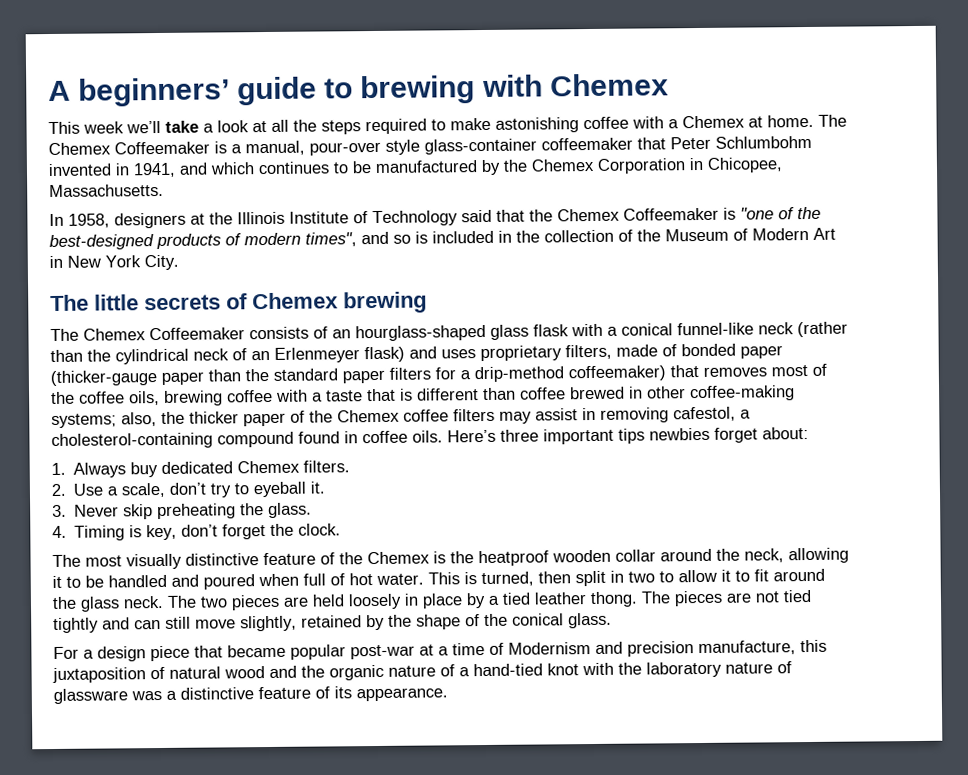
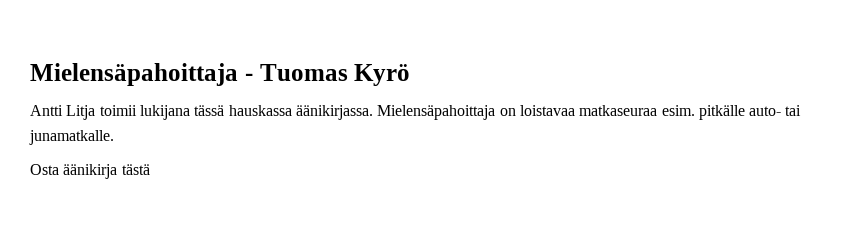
[48,73,669,107] [48,114,847,135] [48,135,812,156] [48,157,783,178] [49,183,164,198] [49,206,821,229] [49,227,836,251] [49,254,179,271] [50,291,427,314] [50,321,848,342] [50,343,783,365] [50,363,827,387] [51,385,795,406] [51,406,751,429] [51,427,809,450] [51,460,351,478] [51,481,326,498] [52,502,313,520] [52,523,342,541] [52,547,849,570] [52,568,825,590] [52,589,811,612] [53,612,612,633] [53,639,827,662] [52,661,792,684] [53,686,448,704] A beginners’ guide to brewing with Chemex // This week we’ll take a look at all the steps required to make astonishing coffee with a Chemex at home. The Chemex Coffeemaker is a manual, pour-over style glass-container coffeemaker that Peter Schlumbohm invented in 1941, and which continues to be manufactured by the Chemex Corporation in Chicopee, Massachusetts. // In 1958, designers at the Illinois Institute of Technology said that the Chemex Coffeemaker is "one of the best-designed products of modern times", and so is included in the collection of the Museum of Modern Art in New York City. // The little secrets of Chemex brewing // The Chemex Coffeemaker consists of an hourglass-shaped glass flask with a conical funnel-like neck (rather than the cylindrical neck of an Erlenmeyer flask) and uses proprietary filters, made of bonded paper (thicker-gauge paper than the standard paper filters for a drip-method coffeemaker) that removes most of the coffee oils, brewing coffee with a taste that is different than coffee brewed in other coffee-making systems; also, the thicker paper of the Chemex coffee filters may assist in removing cafestol, a cholesterol-containing compound found in coffee oils. Here’s three important tips newbies forget about: // 1. Always buy dedicated Chemex filters. // 2. Use a scale, don’t try to eyeball it. // 3. Never skip preheating the glass. // 4. Timing is key, don’t forget the clock. // The most visually distinctive feature of the Chemex is the heatproof wooden collar around the neck, allowing it to be handled and poured when full of hot water. This is turned, then split in two to allow it to fit around the glass neck. The two pieces are held loosely in place by a tied leather thong. The pieces are not tied tightly and can still move slightly, retained by the shape of the conical glass. // For a design piece that became popular post-war at a time of Modernism and precision manufacture, this juxtaposition of natural wood and the organic nature of a hand-tied knot with the laboratory nature of glassware was a distinctive feature of its appearance. -> [30,63,411,86] [30,105,802,120] [29,130,114,145] [30,164,150,179] Mielensäpahoittaja - Tuomas Kyrö // Antti Litja toimii lukijana tässä hauskassa äänikirjassa. Mielensäpahoittaja on loistavaa matkaseuraa esim. pitkälle auto- tai junamatkalle. // Osta äänikirja tästä

